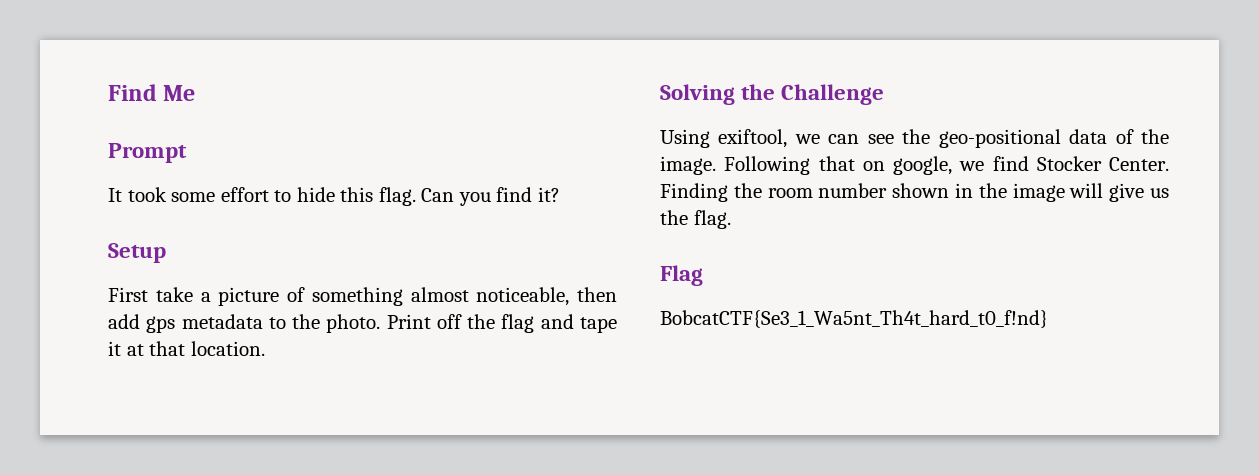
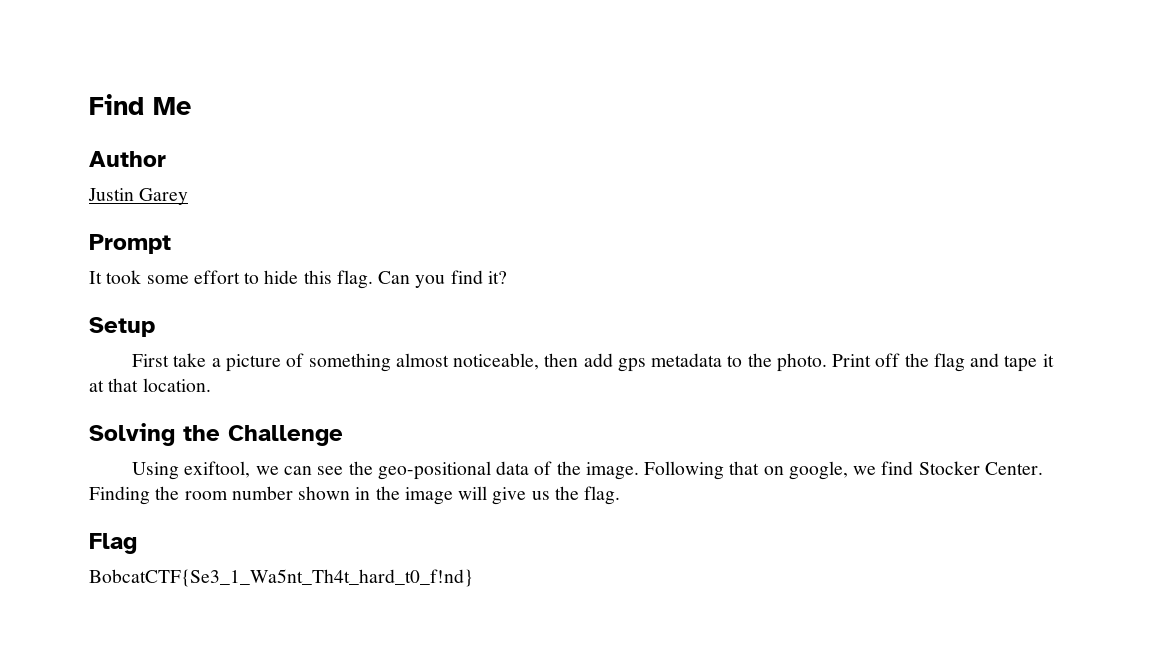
(196, 93) none -> [89,151,166,167] [88,188,189,205] // Author // Justin Garey

